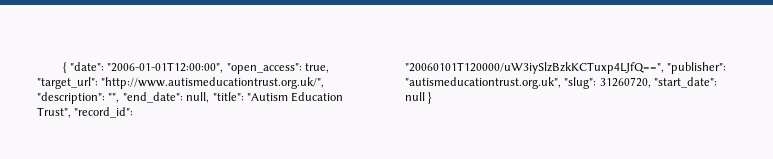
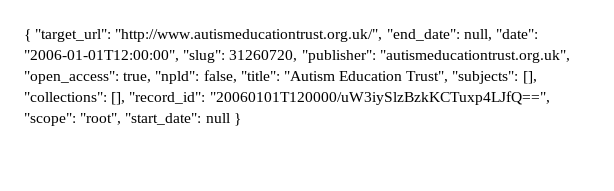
[69,62,329,74] [37,77,325,89] [37,92,344,104] [37,107,134,118] [405,62,727,74] [405,77,651,89] "date": "2006-01-01T12:00:00", "open_access": true, "target_url": "http://www.autismeducationtrust.org.uk/", "description": "", "end_date": null, "title": "Autism Education Trust", "record_id": "20060101T120000/uW3iySlzBzkKCTuxp4LJfQ==", "publisher": "autismeducationtrust.org.uk", "slug": 31260720, -> [35,29,538,42] [24,50,570,63] [24,70,537,84] [24,91,550,105] [24,113,122,126] "target_url": "http://www.autismeducationtrust.org.uk/", "end_date": null, "date": "2006-01-01T12:00:00", "slug": 31260720, "publisher": "autismeducationtrust.org.uk", "open_access": true, "npld": false, "title": "Autism Education Trust", "subjects": [], "collections": [], "record_id": "20060101T120000/uW3iySlzBzkKCTuxp4LJfQ==", "scope": "root",

